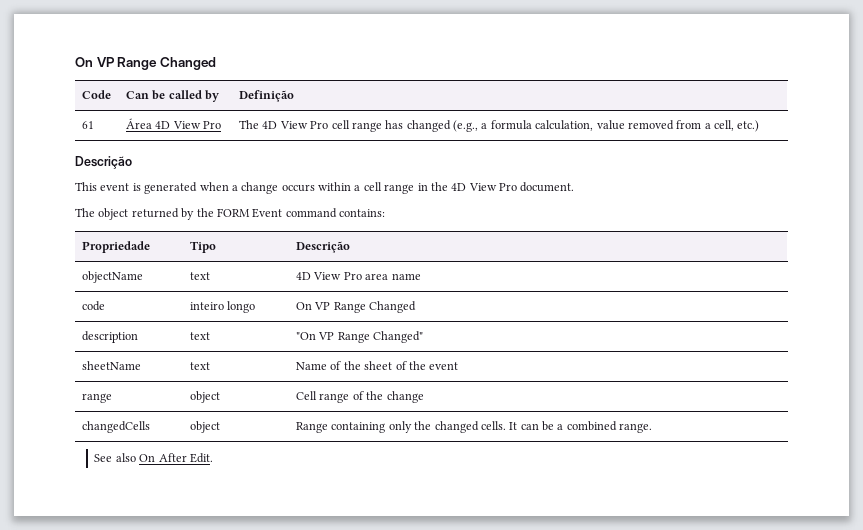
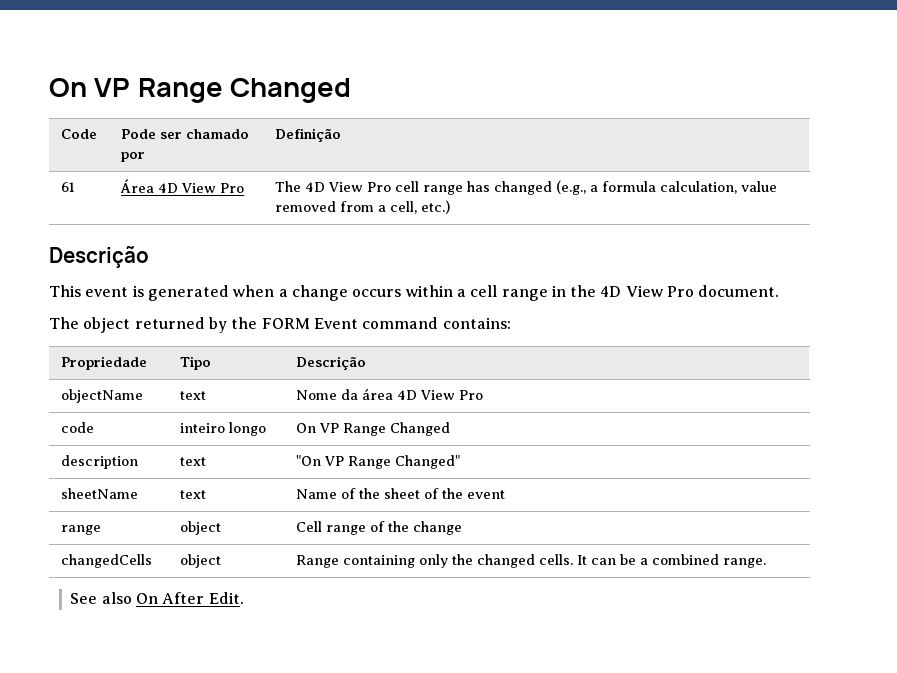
[126,90,220,102] Can be called by -> [120,129,249,139] [120,152,145,162] Pode ser chamado por
[296,272,421,280] 4D View Pro area name -> [295,388,483,400] Nome da área 4D View Pro

